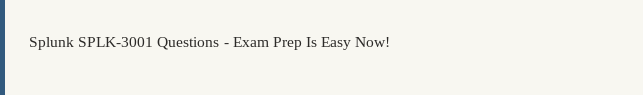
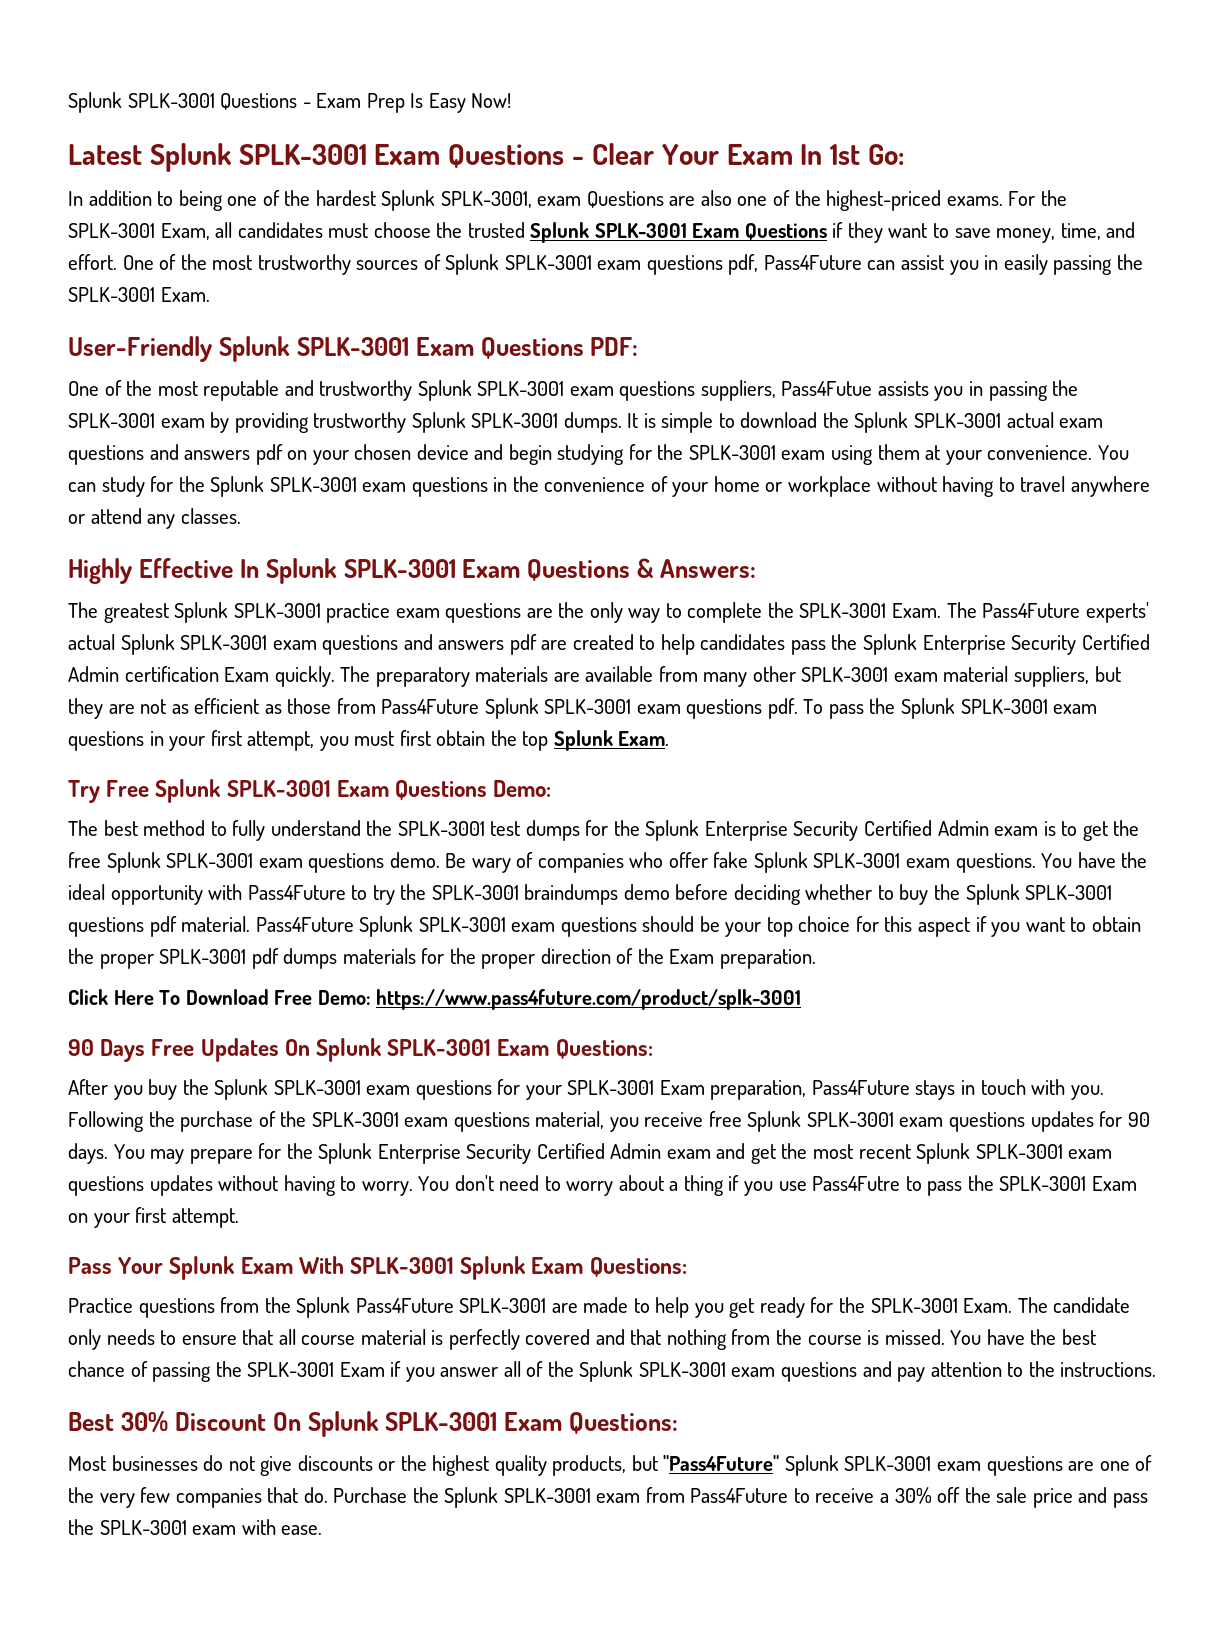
(391, 42) none -> [68,143,905,172] [68,190,1067,211] [68,222,1136,243] [68,254,1143,275] [68,287,210,302] [68,336,639,362] [68,380,1079,401] [68,412,1104,433] [68,444,1129,465] [68,476,1150,497] [68,508,241,529] [68,558,757,584] [68,602,1149,623] [68,634,1150,655] [68,666,1121,687] [68,698,1098,719] [68,730,670,751] [68,779,552,803] [68,820,1140,841] [68,852,1148,873] [68,884,1113,905] [68,916,1141,937] [68,948,816,969] [68,989,802,1010] [68,1038,653,1062] [68,1079,1104,1100] [68,1111,1150,1132] [68,1143,1113,1164] [68,1175,1137,1196] [68,1207,239,1228] [68,1256,687,1280] [68,1297,1131,1318] [68,1329,1096,1350] [68,1361,1157,1382] [68,1411,679,1437] [68,1455,1153,1476] [68,1487,1148,1508] [68,1519,323,1535] // Latest Splunk SPLK-3001 Exam Questions - Clear Your Exam In 1st Go: // In addition to being one of the hardest Splunk SPLK-3001, exam Questions are also one of the highest-priced exams. For the SPLK-3001 Exam, all candidates must choose the trusted Splunk SPLK-3001 Exam Questions if they want to save money, time, and effort. One of the most trustworthy sources of Splunk SPLK-3001 exam questions pdf, Pass4Future can assist you in easily passing the SPLK-3001 Exam. // User-Friendly Splunk SPLK-3001 Exam Questions PDF: // One of the most reputable and trustworthy Splunk SPLK-3001 exam questions suppliers, Pass4Futue assists you in passing the SPLK-3001 exam by providing trustworthy Splunk SPLK-3001 dumps. It is simple to download the Splunk SPLK-3001 actual exam questions and answers pdf on your chosen device and begin studying for the SPLK-3001 exam using them at your convenience. You can study for the Splunk SPLK-3001 exam questions in the convenience of your home or workplace without having to travel anywhere or attend any classes. // Highly Effective In Splunk SPLK-3001 Exam Questions & Answers: // The greatest Splunk SPLK-3001 practice exam questions are the only way to complete the SPLK-3001 Exam. The Pass4Future experts' actual Splunk SPLK-3001 exam questions and answers pdf are created to help candidates pass the Splunk Enterprise Security Certified Admin certification Exam quickly. The preparatory materials are available from many other SPLK-3001 exam material suppliers, but they are not as efficient as those from Pass4Future Splunk SPLK-3001 exam questions pdf. To pass the Splunk SPLK-3001 exam questions in your first attempt, you must first obtain the top Splunk Exam. // Try Free Splunk SPLK-3001 Exam Questions Demo: // The best method to fully understand the SPLK-3001 test dumps for the Splunk Enterprise Security Certified Admin exam is to get the free Splunk SPLK-3001 exam questions demo. Be wary of companies who offer fake Splunk SPLK-3001 exam questions. You have the ideal opportunity with Pass4Future to try the SPLK-3001 braindumps demo before deciding whether to buy the Splunk SPLK-3001 questions pdf material. Pass4Future Splunk SPLK-3001 exam questions should be your top choice for this aspect if you want to obtain the proper SPLK-3001 pdf dumps materials for the proper direction of the Exam preparation. // Click Here To Download Free Demo: https://www.pass4future.com/product/splk-3001 // 90 Days Free Updates On Splunk SPLK-3001 Exam Questions: // After you buy the Splunk SPLK-3001 exam questions for your SPLK-3001 Exam preparation, Pass4Future stays in touch with you. Following the purchase of the SPLK-3001 exam questions material, you receive free Splunk SPLK-3001 exam questions updates for 90 days. You may prepare for the Splunk Enterprise Security Certified Admin exam and get the most recent Splunk SPLK-3001 exam questions updates without having to worry. You don't need to worry about a thing if you use Pass4Futre to pass the SPLK-3001 Exam on your first attempt. // Pass Your Splunk Exam With SPLK-3001 Splunk Exam Questions: // Practice questions from the Splunk Pass4Future SPLK-3001 are made to help you get ready for the SPLK-3001 Exam. The candidate only needs to ensure that all course material is perfectly covered and that nothing from the course is missed. You have the best chance of passing the SPLK-3001 Exam if you answer all of the Splunk SPLK-3001 exam questions and pay attention to the instructions. // Best 30% Discount On Splunk SPLK-3001 Exam Questions: // Most businesses do not give discounts or the highest quality products, but "Pass4Future" Splunk SPLK-3001 exam questions are one of the very few companies that do. Purchase the Splunk SPLK-3001 exam from Pass4Future to receive a 30% off the sale price and pass the SPLK-3001 exam with ease.

